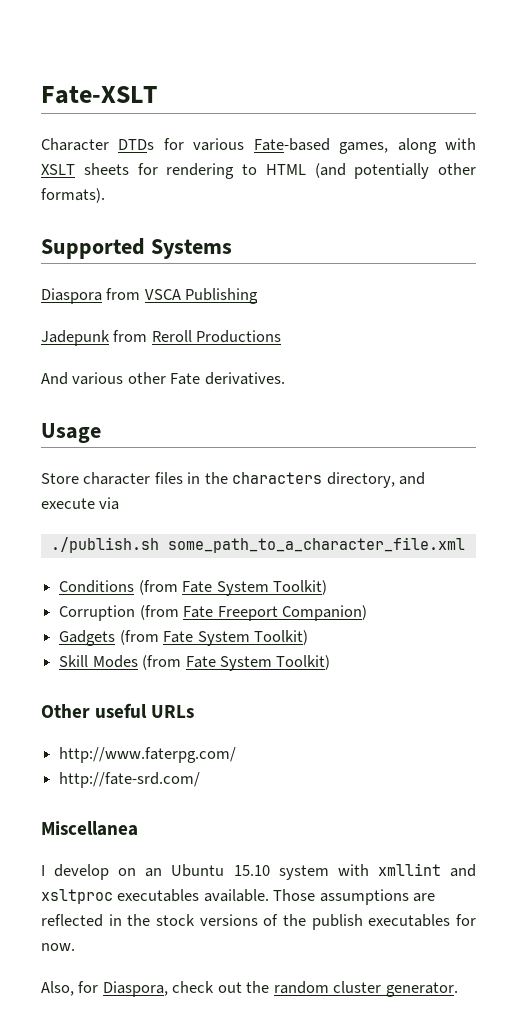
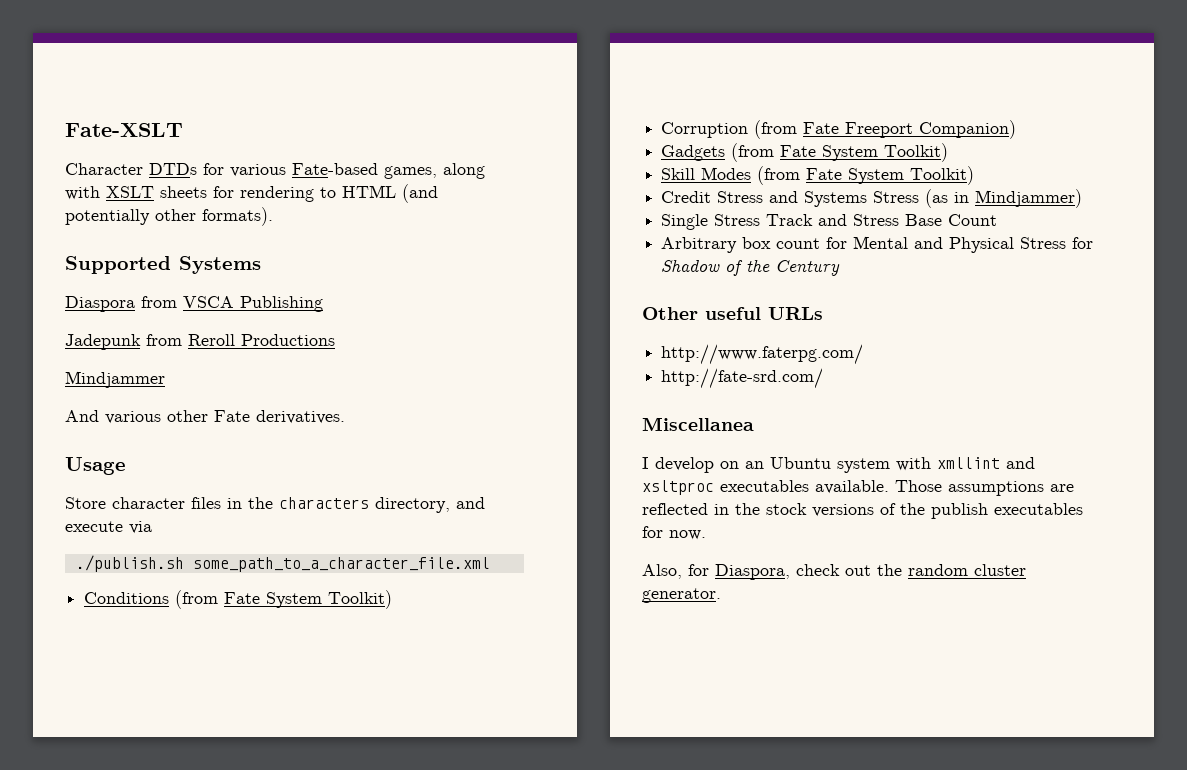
(282, 336) none -> [65,371,165,388] // Mindjammer
(331, 662) none -> [661,189,1083,208] [661,214,998,230] [661,236,1094,253] [661,259,841,276] // Credit Stress and Systems Stress (as in Mindjammer) // Single Stress Track and Stress Base Count // Arbitrary box count for Mental and Physical Stress for Shadow of the Century
[233,865,270,876] 15.10 -> (831, 463) none

